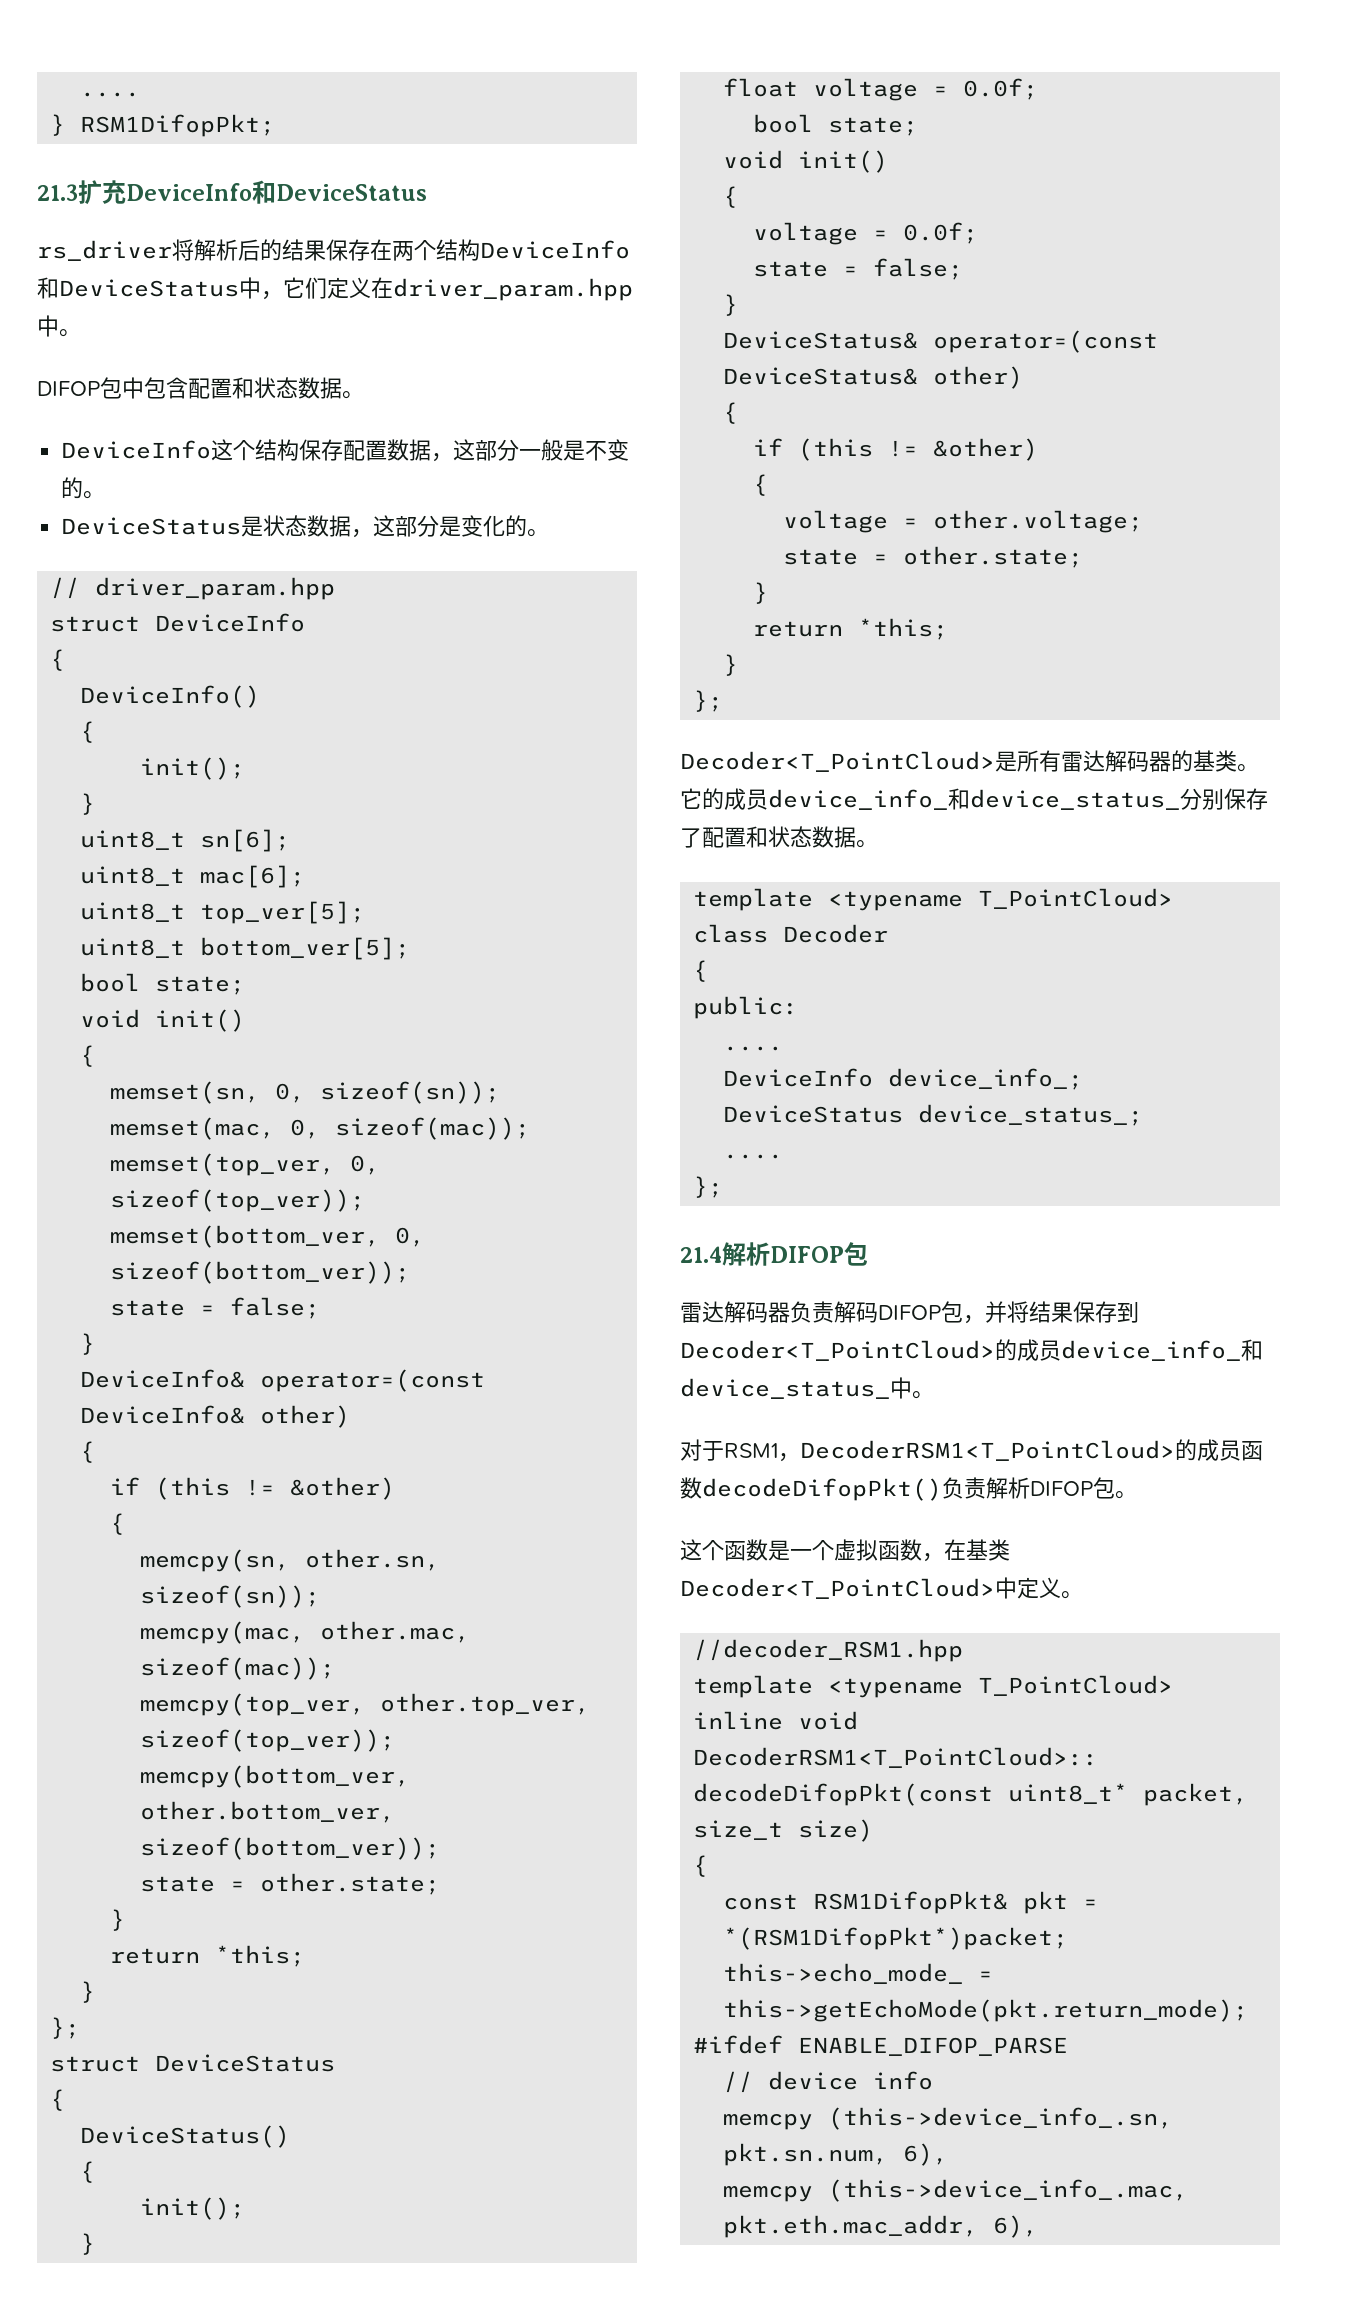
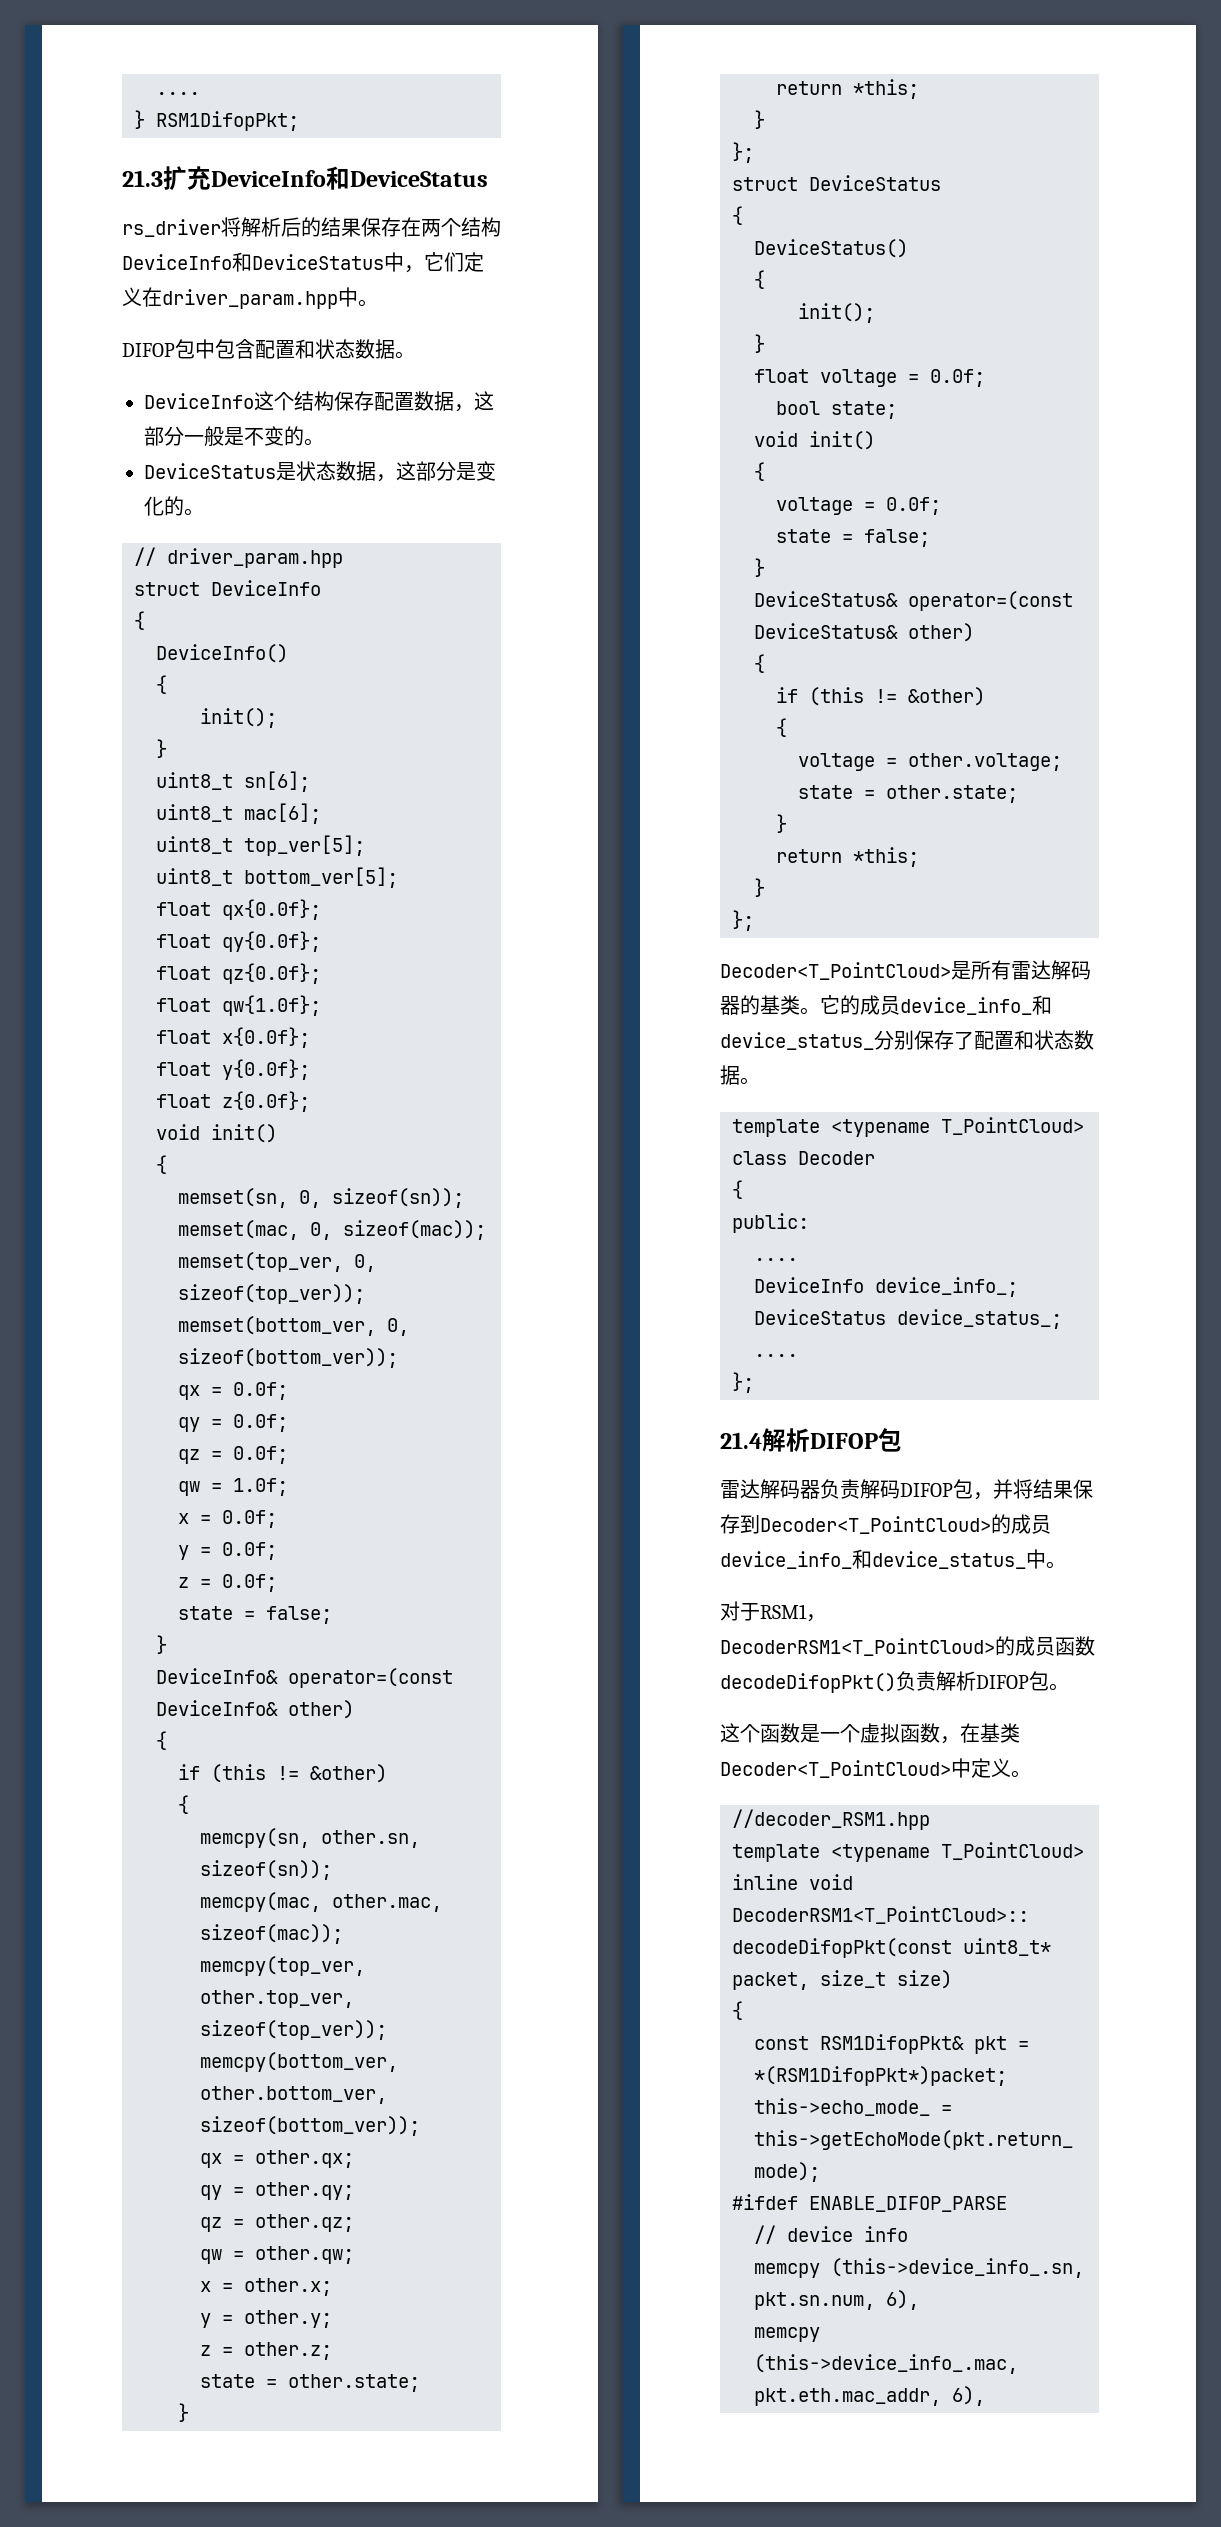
[80,973,246,995] bool state; -> [156,899,321,920] [156,931,321,952] [156,963,321,984] [156,995,321,1016] [156,1027,310,1048] [156,1059,310,1080] [156,1091,310,1112] float qx{0.0f}; // float qy{0.0f}; // float qz{0.0f}; // float qw{1.0f}; // float x{0.0f}; // float y{0.0f}; // float z{0.0f};
(411, 1272) none -> [178,1382,288,1400] [178,1414,288,1432] [178,1446,288,1464] [178,1478,288,1496] [178,1510,277,1528] [178,1542,277,1560] [178,1574,277,1592] // qx = 0.0f; // qy = 0.0f; // qz = 0.0f; // qw = 1.0f; // x = 0.0f; // y = 0.0f; // z = 0.0f;
(441, 1848) none -> [200,2150,354,2168] [200,2182,354,2200] [200,2214,354,2232] [200,2246,354,2264] [200,2278,332,2296] [200,2310,332,2328] [200,2342,332,2360] // qx = other.qx; // qy = other.qy; // qz = other.qz; // qw = other.qw; // x = other.x; // y = other.y; // z = other.z;

